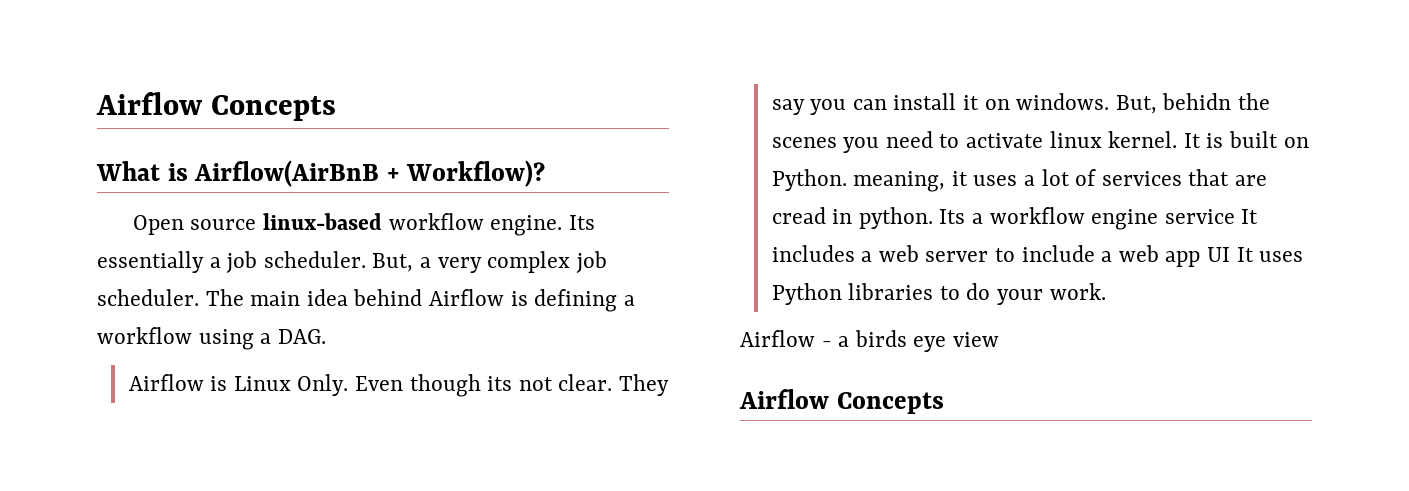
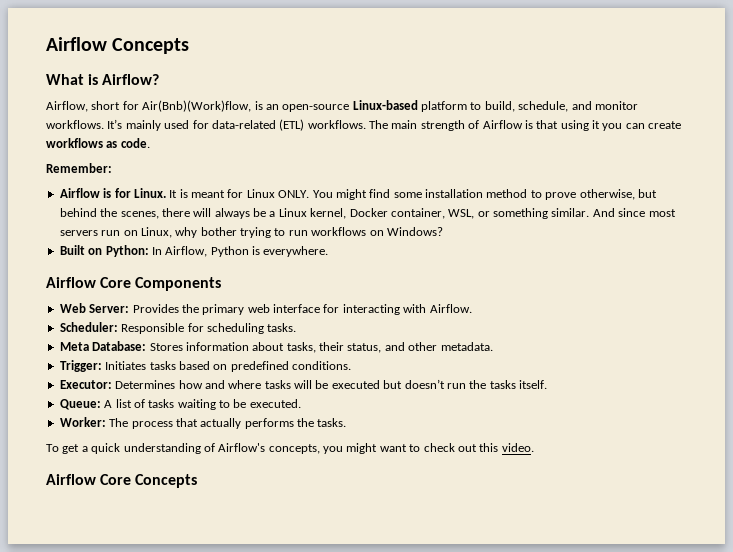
[194,160,545,187] [132,213,595,236] [97,251,607,273] [97,289,635,312] [97,327,326,350] [128,374,670,397] [771,93,1271,115] [771,131,1309,153] [771,169,1268,192] [771,207,1259,230] [771,245,1304,267] [771,283,1106,305] [740,330,1000,352] [739,389,829,409] Airflow(AirBnB + Workflow)? // Open source linux-based workflow engine. Its essentially a job scheduler. But, a very complex job scheduler. The main idea behind Airflow is defining a workflow using a DAG. // Airflow is Linux Only. Even though its not clear. They say you can install it on windows. But, behidn the scenes you need to activate linux kernel. It is built on Python. meaning, it uses a lot of services that are cread in python. Its a workflow engine service It includes a web server to include a web app UI It uses Python libraries to do your work. // Airflow - a birds eye view // Airflow -> [102,74,160,85] [46,100,638,112] [46,119,682,131] [46,138,150,148] [46,163,112,173] [59,188,657,200] [59,208,676,219] [59,227,443,238] [59,245,329,257] [46,277,222,291] [59,303,472,315] [59,322,297,334] [59,341,493,353] [59,360,351,372] [59,379,547,389] [59,399,301,410] [59,417,347,429] [46,443,534,454] [46,474,132,485] Airflow? // Airflow, short for Air(Bnb)(Work)flow, is an open-source Linux-based platform to build, schedule, and monitor workflows. It’s mainly used for data-related (ETL) workflows. The main strength of Airflow is that using it you can create workflows as code. // Remember: // Airflow is for Linux. It is meant for Linux ONLY. You might find some installation method to prove otherwise, but behind the scenes, there will always be a Linux kernel, Docker container, WSL, or something similar. And since most servers run on Linux, why bother trying to run workflows on Windows? // Built on Python: In Airflow, Python is everywhere. // Airflow Core Components // Web Server: Provides the primary web interface for interacting with Airflow. // Scheduler: Responsible for scheduling tasks. // Meta Database: Stores information about tasks, their status, and other metadata. // Trigger: Initiates tasks based on predefined conditions. // Executor: Determines how and where tasks will be executed but doesn’t run the tasks itself. // Queue: A list of tasks waiting to be executed. // Worker: The process that actually performs the tasks. // To get a quick understanding of Airflow's concepts, you might want to check out this video. // Airflow Core

